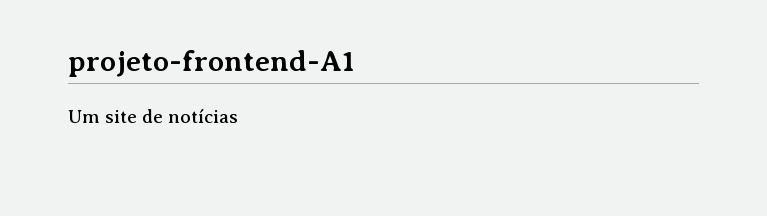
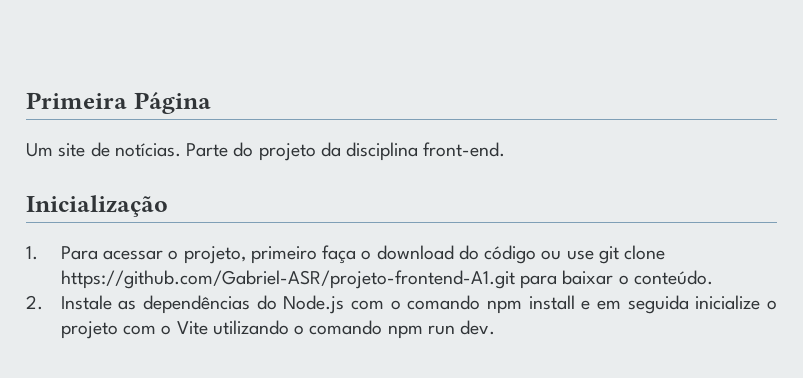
[68,50,355,77] projeto-frontend-A1 -> [26,92,211,114] Primeira Página
[168,109,239,123] notícias -> [114,142,506,161] [26,195,168,217] [26,245,666,264] [60,270,713,289] [26,295,777,314] [60,320,496,339] notícias. Parte do projeto da disciplina front-end. // Inicialização // 1. Para acessar o projeto, primeiro faça o download do código ou use git clone https://github.com/Gabriel-ASR/projeto-frontend-A1.git para baixar o conteúdo. // 2. Instale as dependências do Node.js com o comando npm install e em seguida inicialize o projeto com o Vite utilizando o comando npm run dev.

